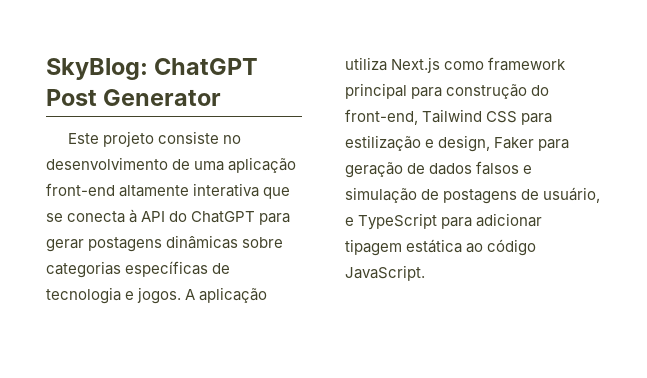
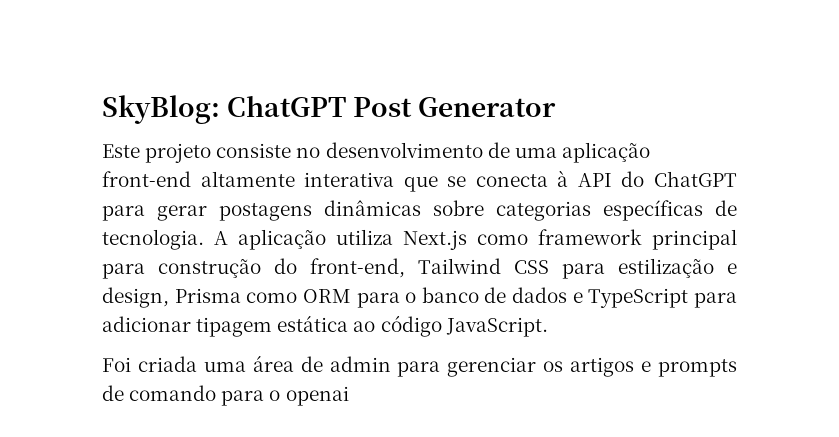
[46,287,182,304] tecnologia e jogos. -> [102,229,204,250] tecnologia.
[494,137,570,151] [345,161,533,178] [345,187,601,204] Faker para geração de dados falsos e simulação de postagens de usuário, -> [174,287,568,308] Prisma como ORM para o banco de dados
(425, 273) none -> [102,355,737,377] [102,385,349,406] // Foi criada uma área de admin para gerenciar os artigos e prompts de comando para o openai

